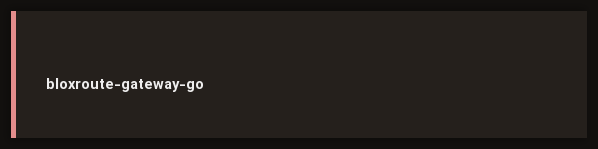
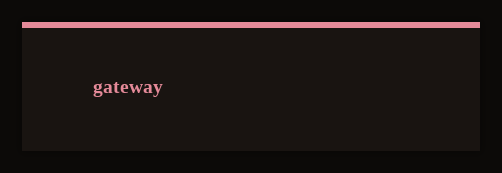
[46,78,204,92] bloxroute-gateway-go -> [93,82,163,97] gateway

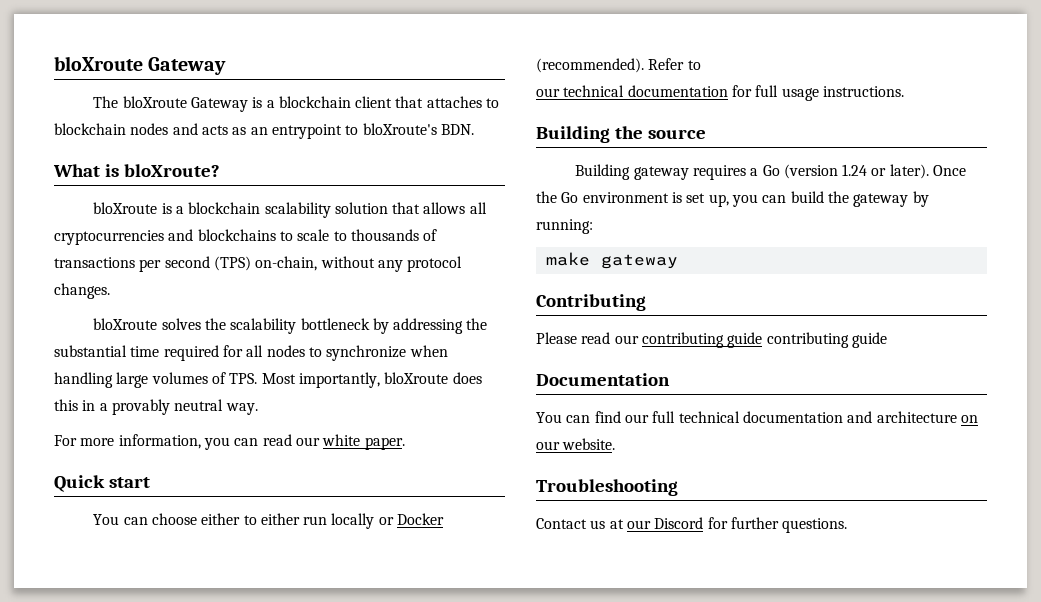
[93,82,163,97] gateway -> [54,56,227,75] [93,96,500,112] [54,123,474,139] [53,164,220,177] [93,202,487,218] [54,229,438,245] [54,256,463,272] [54,283,110,299] [93,318,488,334] [54,345,448,361] [54,372,482,388] [54,399,258,415] [54,434,405,450] [54,475,150,492] [93,513,445,529] [536,58,701,73] [536,85,904,101] [536,126,706,143] [575,164,967,180] [536,191,929,207] [536,219,593,234] [545,252,678,269] [536,294,646,311] [536,332,887,348] [536,373,670,386] [536,411,978,423] [536,438,616,450] [536,479,678,496] [536,517,848,533] bloXroute Gateway // The bloXroute Gateway is a blockchain client that attaches to blockchain nodes and acts as an entrypoint to bloXroute's BDN. // What is bloXroute? // bloXroute is a blockchain scalability solution that allows all cryptocurrencies and blockchains to scale to thousands of transactions per second (TPS) on-chain, without any protocol changes. // bloXroute solves the scalability bottleneck by addressing the substantial time required for all nodes to synchronize when handling large volumes of TPS. Most importantly, bloXroute does this in a provably neutral way. // For more information, you can read our white paper. // Quick start // You can choose either to either run locally or Docker (recommended). Refer to // our technical documentation for full usage instructions. // Building the source // Building gateway requires a Go (version 1.24 or later). Once the Go environment is set up, you can build the gateway by running: // make gateway // Contributing // Please read our contributing guide contributing guide // Documentation // You can find our full technical documentation and architecture on our website. // Troubleshooting // Contact us at our Discord for further questions.

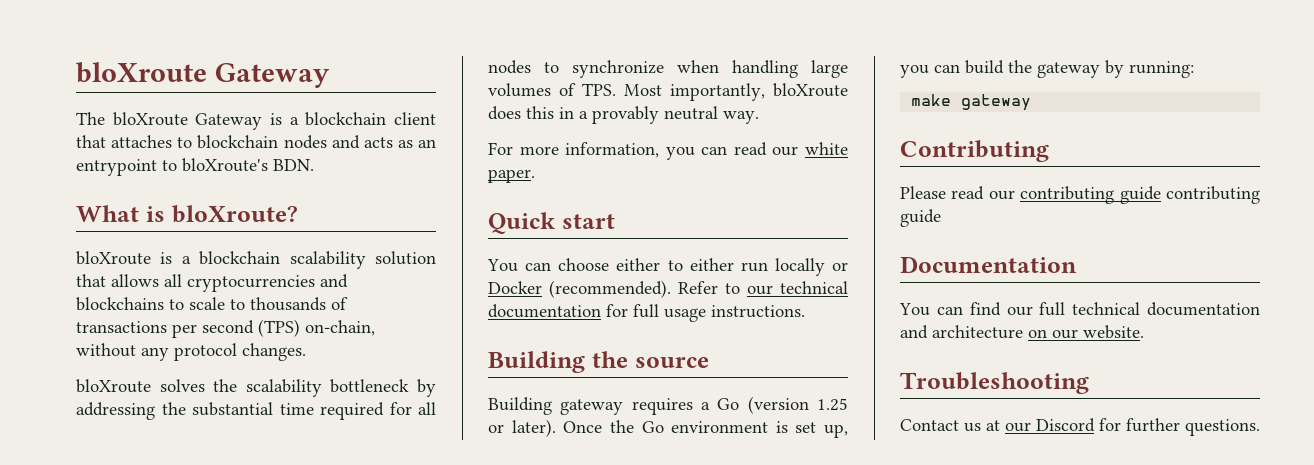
(701, 65) // -> (740, 288) none
[842,164,868,176] 1.24 -> [817,398,848,411] 1.25

